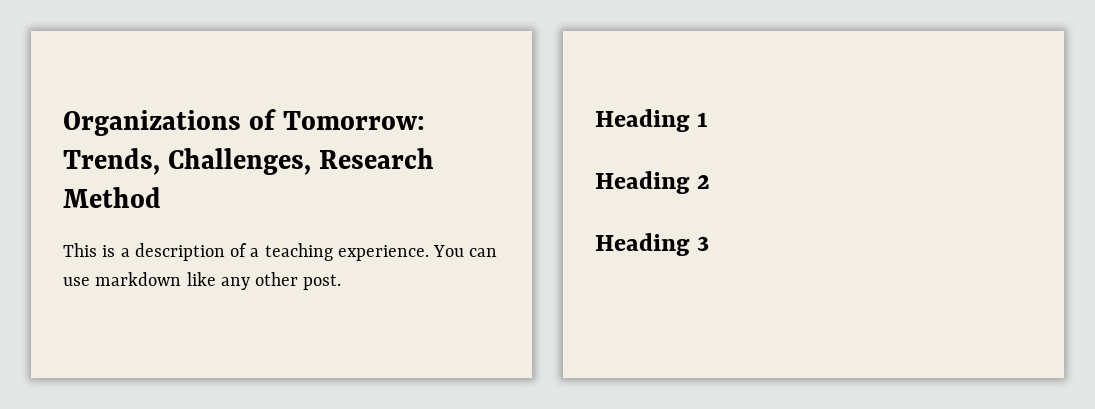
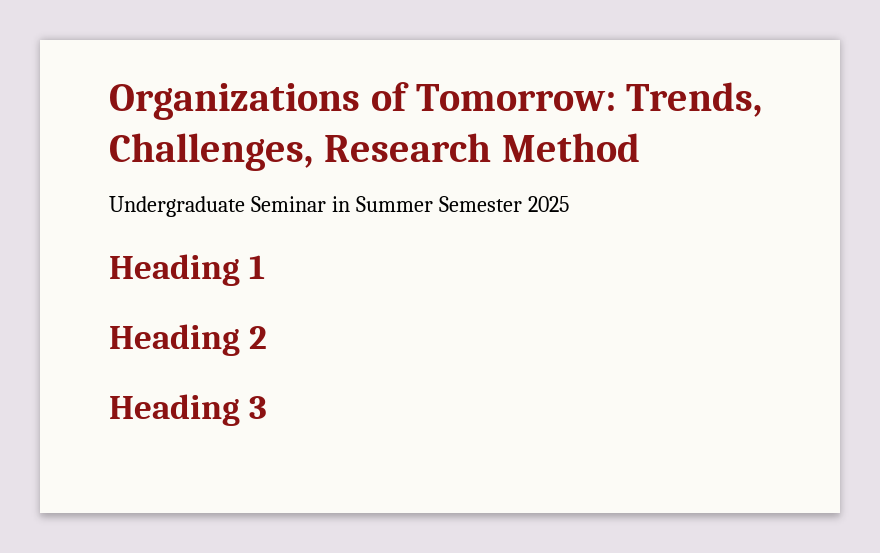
[63,243,498,261] [63,272,342,290] This is a description of a teaching experience. You can use markdown like any other post. -> [109,196,569,217] Undergraduate Seminar in Summer Semester 2025

